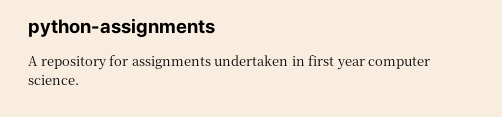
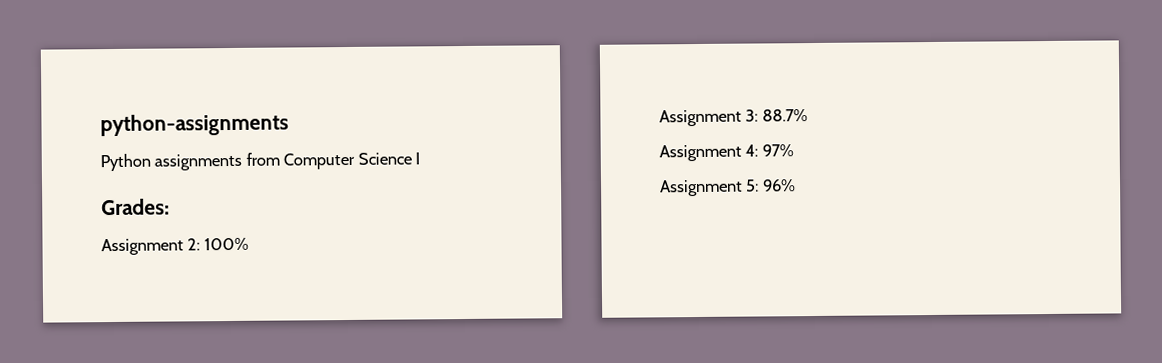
[28,55,431,70] [28,75,79,85] A repository for assignments undertaken in first year computer science. -> [100,152,421,172] [101,198,170,216] [101,237,249,256] [659,109,808,127] [659,144,794,162] [659,179,796,197] Python assignments from Computer Science I // Grades: // Assignment 2: 100% // Assignment 3: 88.7% // Assignment 4: 97% // Assignment 5: 96%

